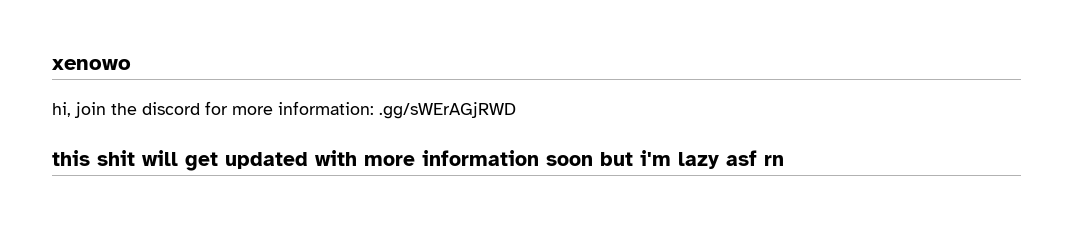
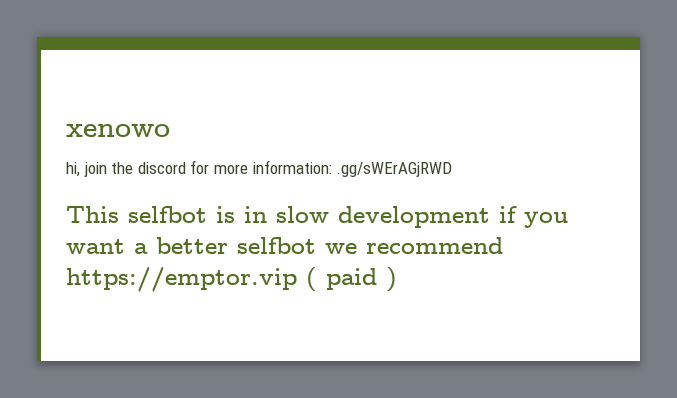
[52,150,784,171] this shit will get updated with more information soon but i'm lazy asf rn -> [66,206,568,228] [66,237,503,254] [66,267,397,292] This selfbot is in slow development if you want a better selfbot we recommend https://emptor.vip ( paid )

